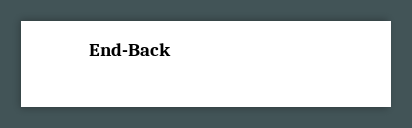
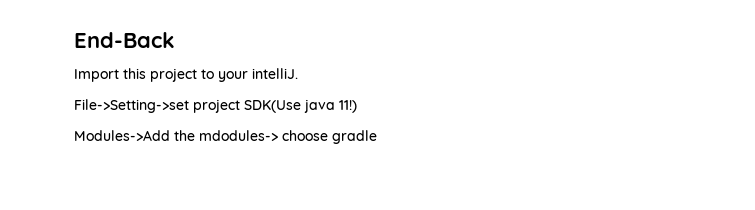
(171, 49) none -> [74,68,298,82] [74,99,357,113] [74,130,377,144] // Import this project to your intelliJ. // File->Setting->set project SDK(Use java 11!) // Modules->Add the mdodules-> choose gradle

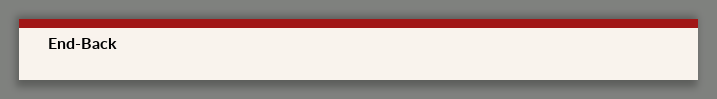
[74,68,298,82] [74,99,357,113] [74,130,377,144] // Import this project to your intelliJ. // File->Setting->set project SDK(Use java 11!) // Modules->Add the mdodules-> choose gradle -> (117, 43) none

